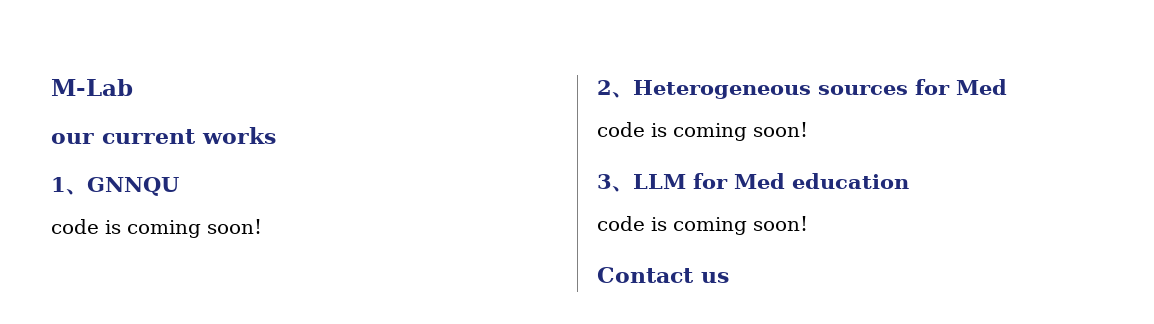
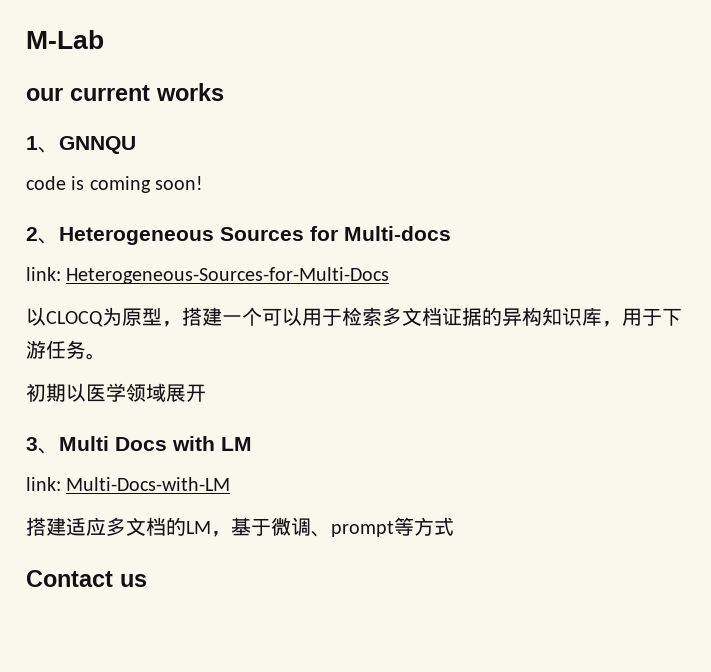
[818,79,1007,95] [597,122,808,141] [597,173,909,192] [597,216,808,235] sources for Med // code is coming soon! // 3、LLM for Med education // code is coming soon! -> [220,226,451,241] [26,267,390,284] [26,307,682,327] [26,340,106,360] [26,383,206,402] [26,436,252,454] [26,477,231,491] [26,517,454,537] Sources for Multi-docs // link: Heterogeneous-Sources-for-Multi-Docs // 以CLOCQ为原型，搭建一个可以用于检索多文档证据的异构知识库，用于下游任务。 // 初期以医学领域展开 // 3、Multi Docs with LM // link: Multi-Docs-with-LM // 搭建适应多文档的LM，基于微调、prompt等方式

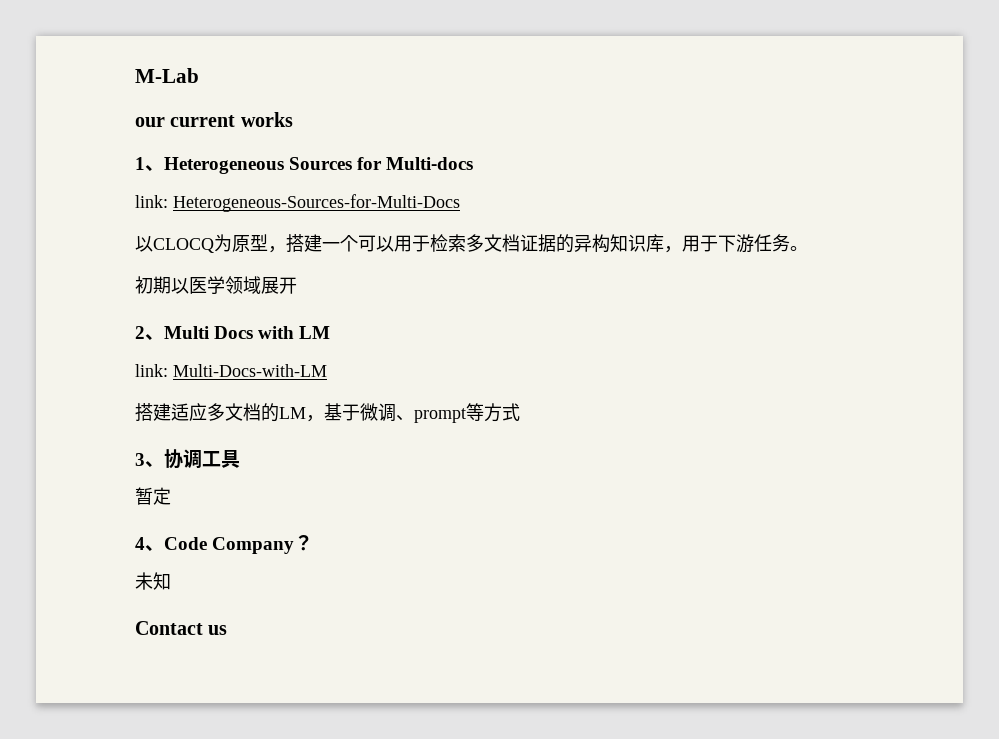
[59,136,136,154] [26,176,204,193] [26,227,59,244] GNNQU // code is coming soon! // 2、 -> (164, 168) none
[26,437,38,451] 3 -> [135,326,145,339] 2
(454, 526) none -> [135,449,240,469] [135,487,171,505] [135,535,314,554] [135,572,171,590] // 3、协调工具 // 暂定 // 4、Code Company？ // 未知

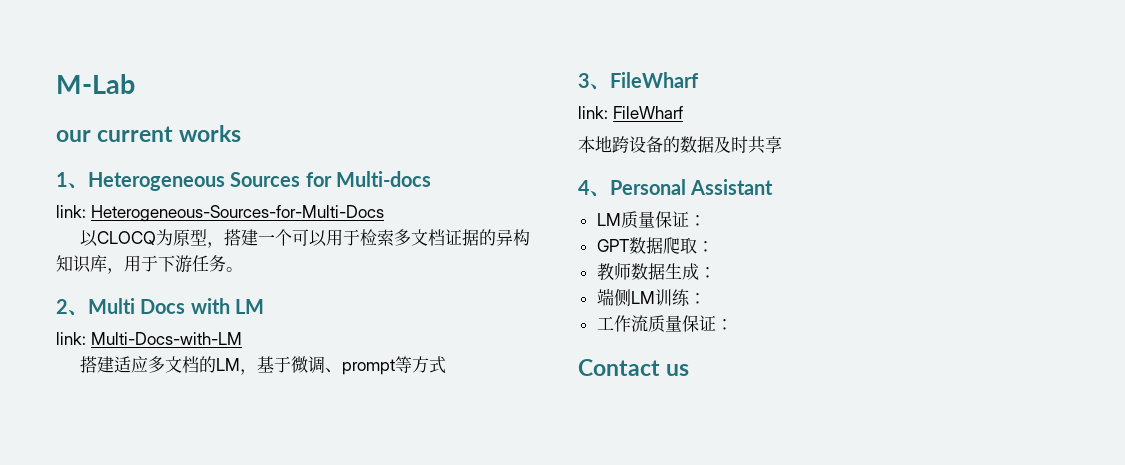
[135,276,297,294] // 初期以医学领域展开 -> (243, 269) none
[164,449,240,469] [135,487,171,505] [135,535,314,554] [135,572,171,590] 协调工具 // 暂定 // 4、Code Company？ // 未知 -> [610,72,699,88] [578,106,683,119] [578,136,782,154] [578,179,774,197] [596,211,706,229] [596,237,714,254] [596,262,716,281] [596,288,706,306] [596,315,733,333] FileWharf // link: FileWharf // 本地跨设备的数据及时共享 // 4、Personal Assistant // LM质量保证： // GPT数据爬取： // 教师数据生成： // 端侧LM训练： // 工作流质量保证：

